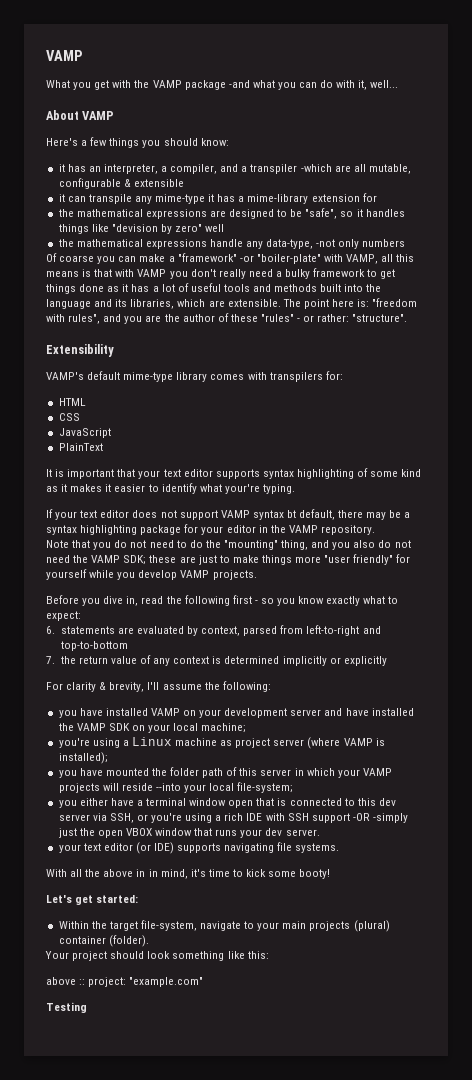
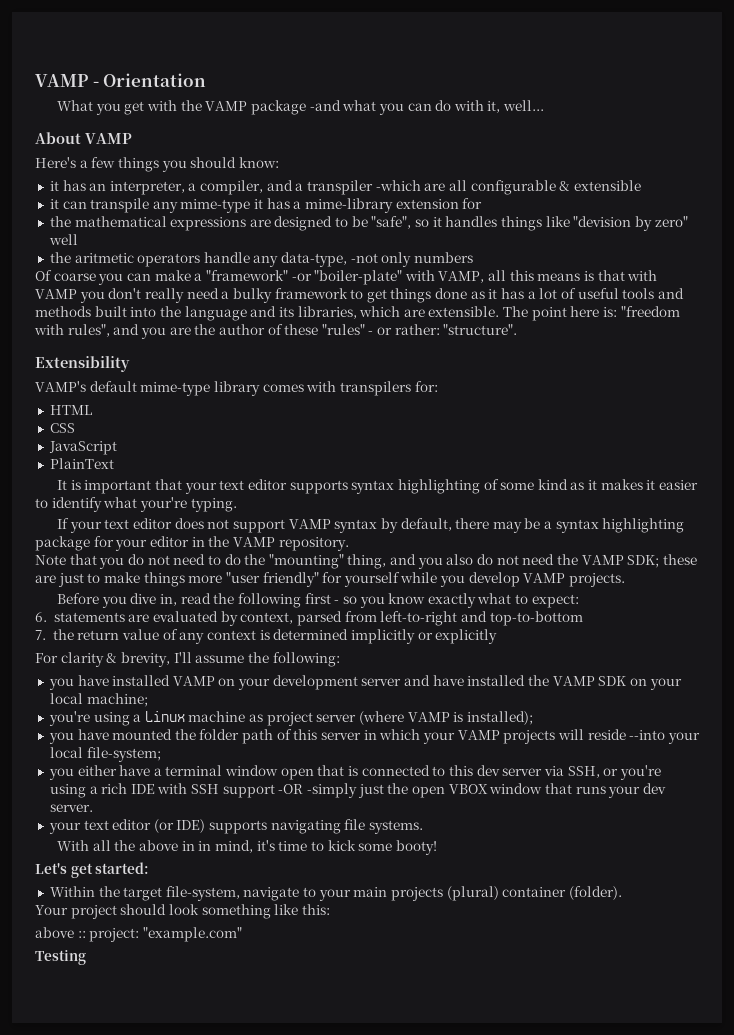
[46,50,83,61] VAMP -> [35,73,207,87] VAMP - Orientation
[368,164,411,174] mutable, -> (467, 185) none
[76,239,207,249] mathematical expressions -> [74,253,201,267] aritmetic operators
[286,510,296,518] bt -> [380,518,398,533] by

